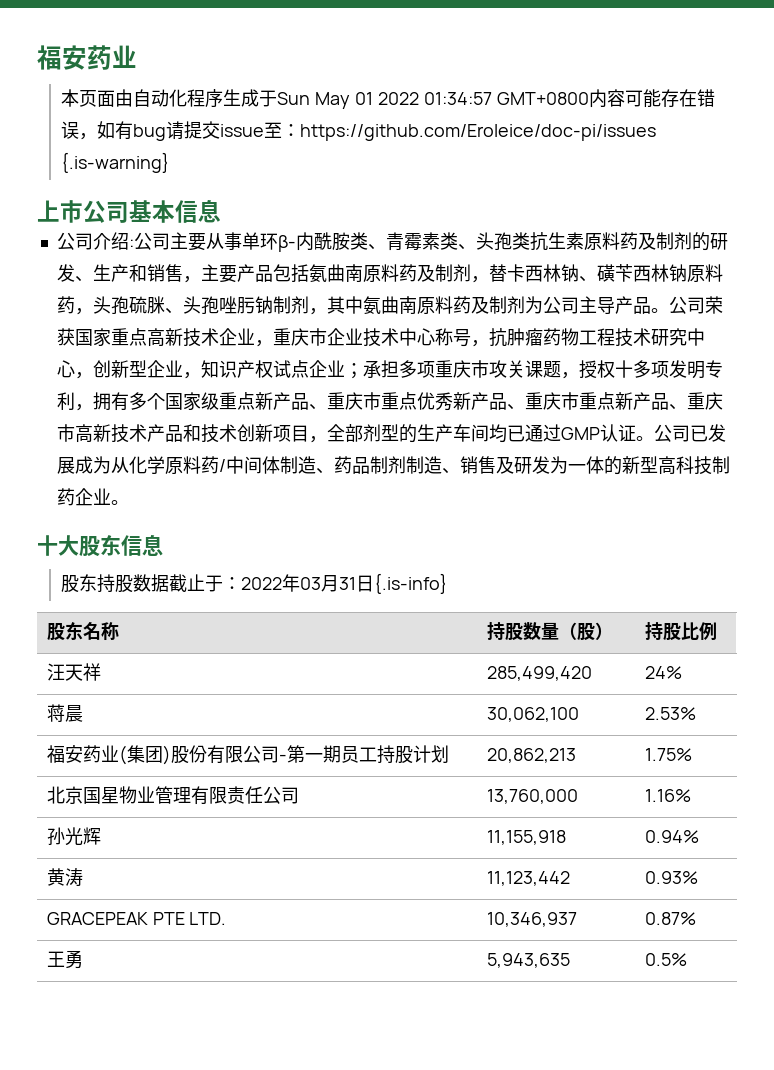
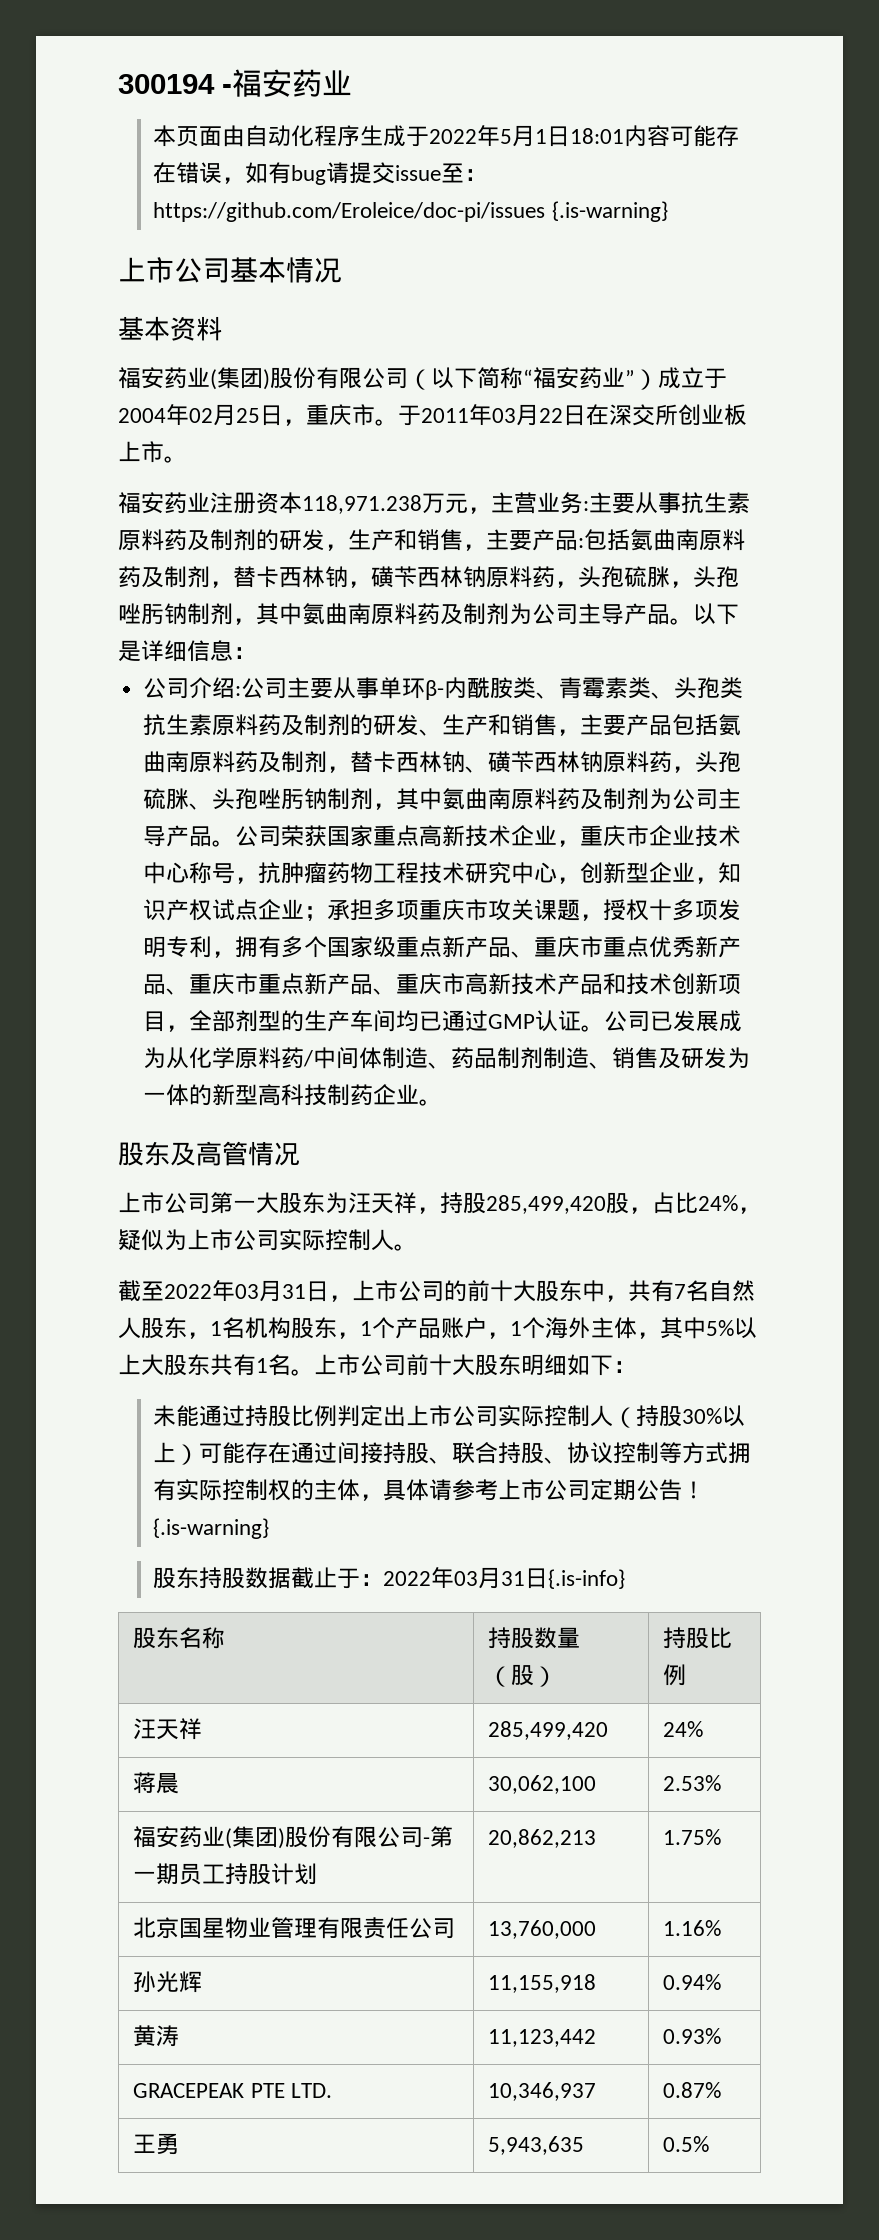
(37, 57) none -> [118,74,232,94] 300194 -
[277,92,589,109] Sun May 01 2022 01:34:57 GMT+0800 -> [429,125,625,147] 2022年5月1日18:01
[175,199,221,223] 信息 -> [286,257,342,283] [118,316,222,341] [118,367,727,390] [118,404,747,426] [118,441,187,463] [118,492,750,514] [118,529,745,551] [118,566,739,588] [118,603,739,625] [118,640,256,662] 情况 // 基本资料 // 福安药业(集团)股份有限公司（以下简称“福安药业”）成立于2004年02月25日，重庆市。于2011年03月22日在深交所创业板上市。 // 福安药业注册资本118,971.238万元，主营业务:主要从事抗生素原料药及制剂的研发，生产和销售，主要产品:包括氨曲南原料药及制剂，替卡西林钠，磺苄西林钠原料药，头孢硫脒，头孢唑肟钠制剂，其中氨曲南原料药及制剂为公司主导产品。以下是详细信息：
[37,534,163,557] 十大股东信息 -> [118,1141,300,1166] [118,1192,761,1214] [118,1229,417,1251] [118,1280,755,1302] [118,1317,757,1339] [118,1354,636,1376] [153,1405,746,1428] [153,1442,752,1465] [153,1479,706,1501] [153,1518,270,1539] 股东及高管情况 // 上市公司第一大股东为汪天祥，持股285,499,420股，占比24%，疑似为上市公司实际控制人。 // 截至2022年03月31日，上市公司的前十大股东中，共有7名自然人股东，1名机构股东，1个产品账户，1个海外主体，其中5%以上大股东共有1名。上市公司前十大股东明细如下： // 未能通过持股比例判定出上市公司实际控制人（持股30%以上）可能存在通过间接持股、联合持股、协议控制等方式拥有实际控制权的主体，具体请参考上市公司定期公告！{.is-warning}

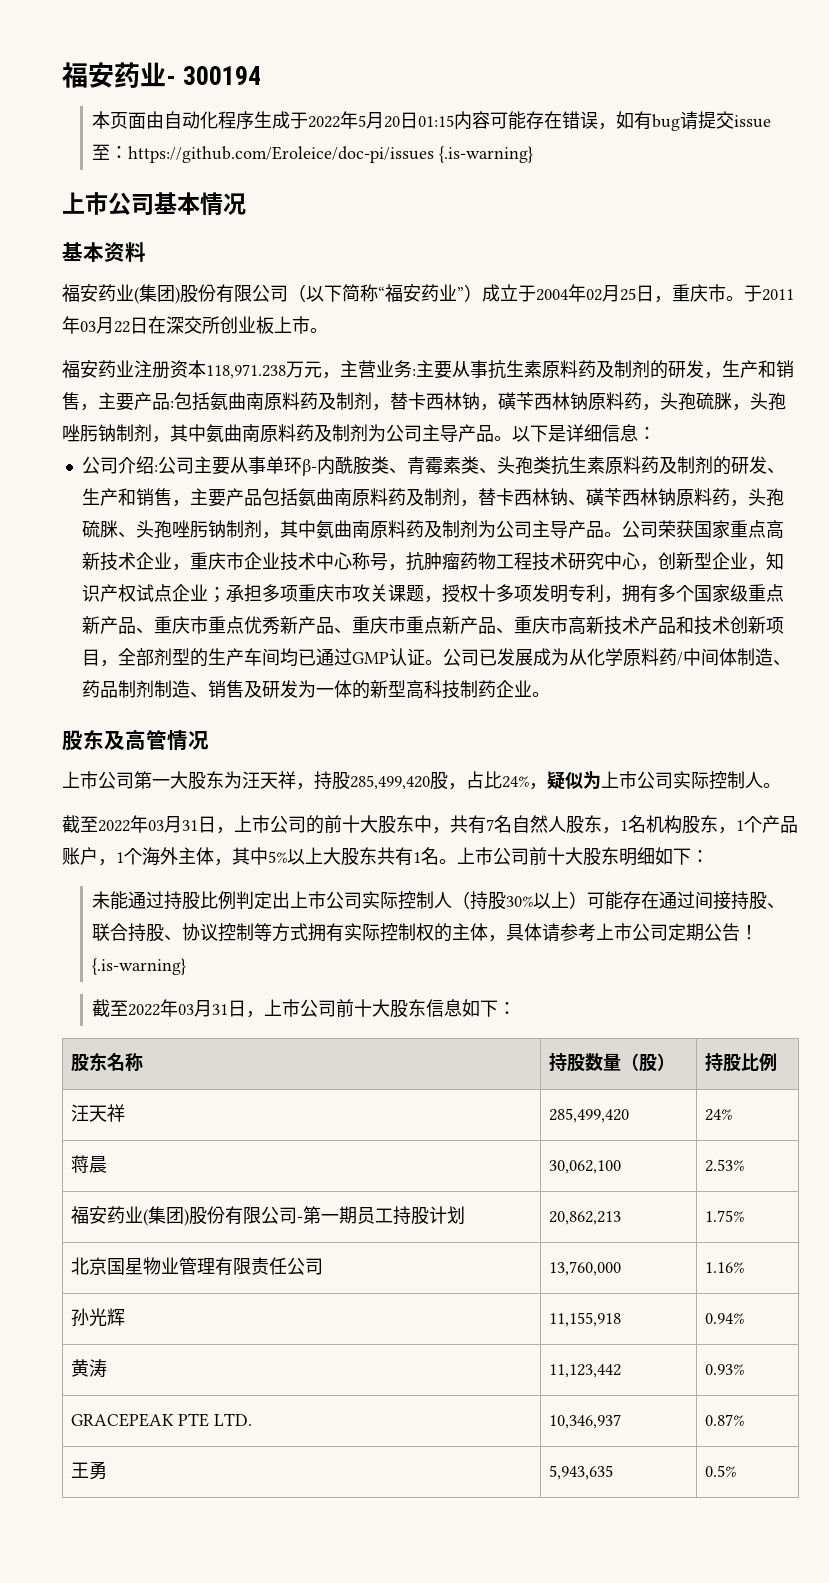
[118,69,352,97] 300194 -福安药业 -> [62,62,262,88] 福安药业- 300194
[535,126,625,147] 1日18:01 -> [384,112,455,129] 20日01:15
[153,1567,626,1589] 股东持股数据截止于：2022年03月31日{.is-info} -> [92,999,517,1018] 截至2022年03月31日，上市公司前十大股东信息如下：

